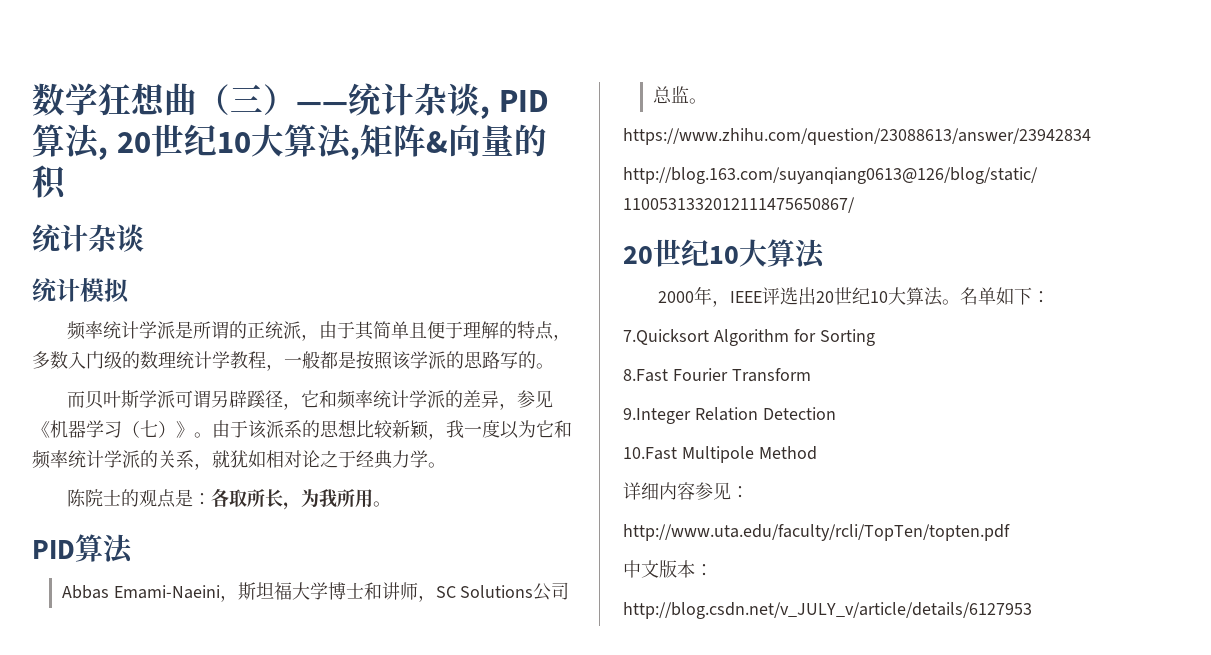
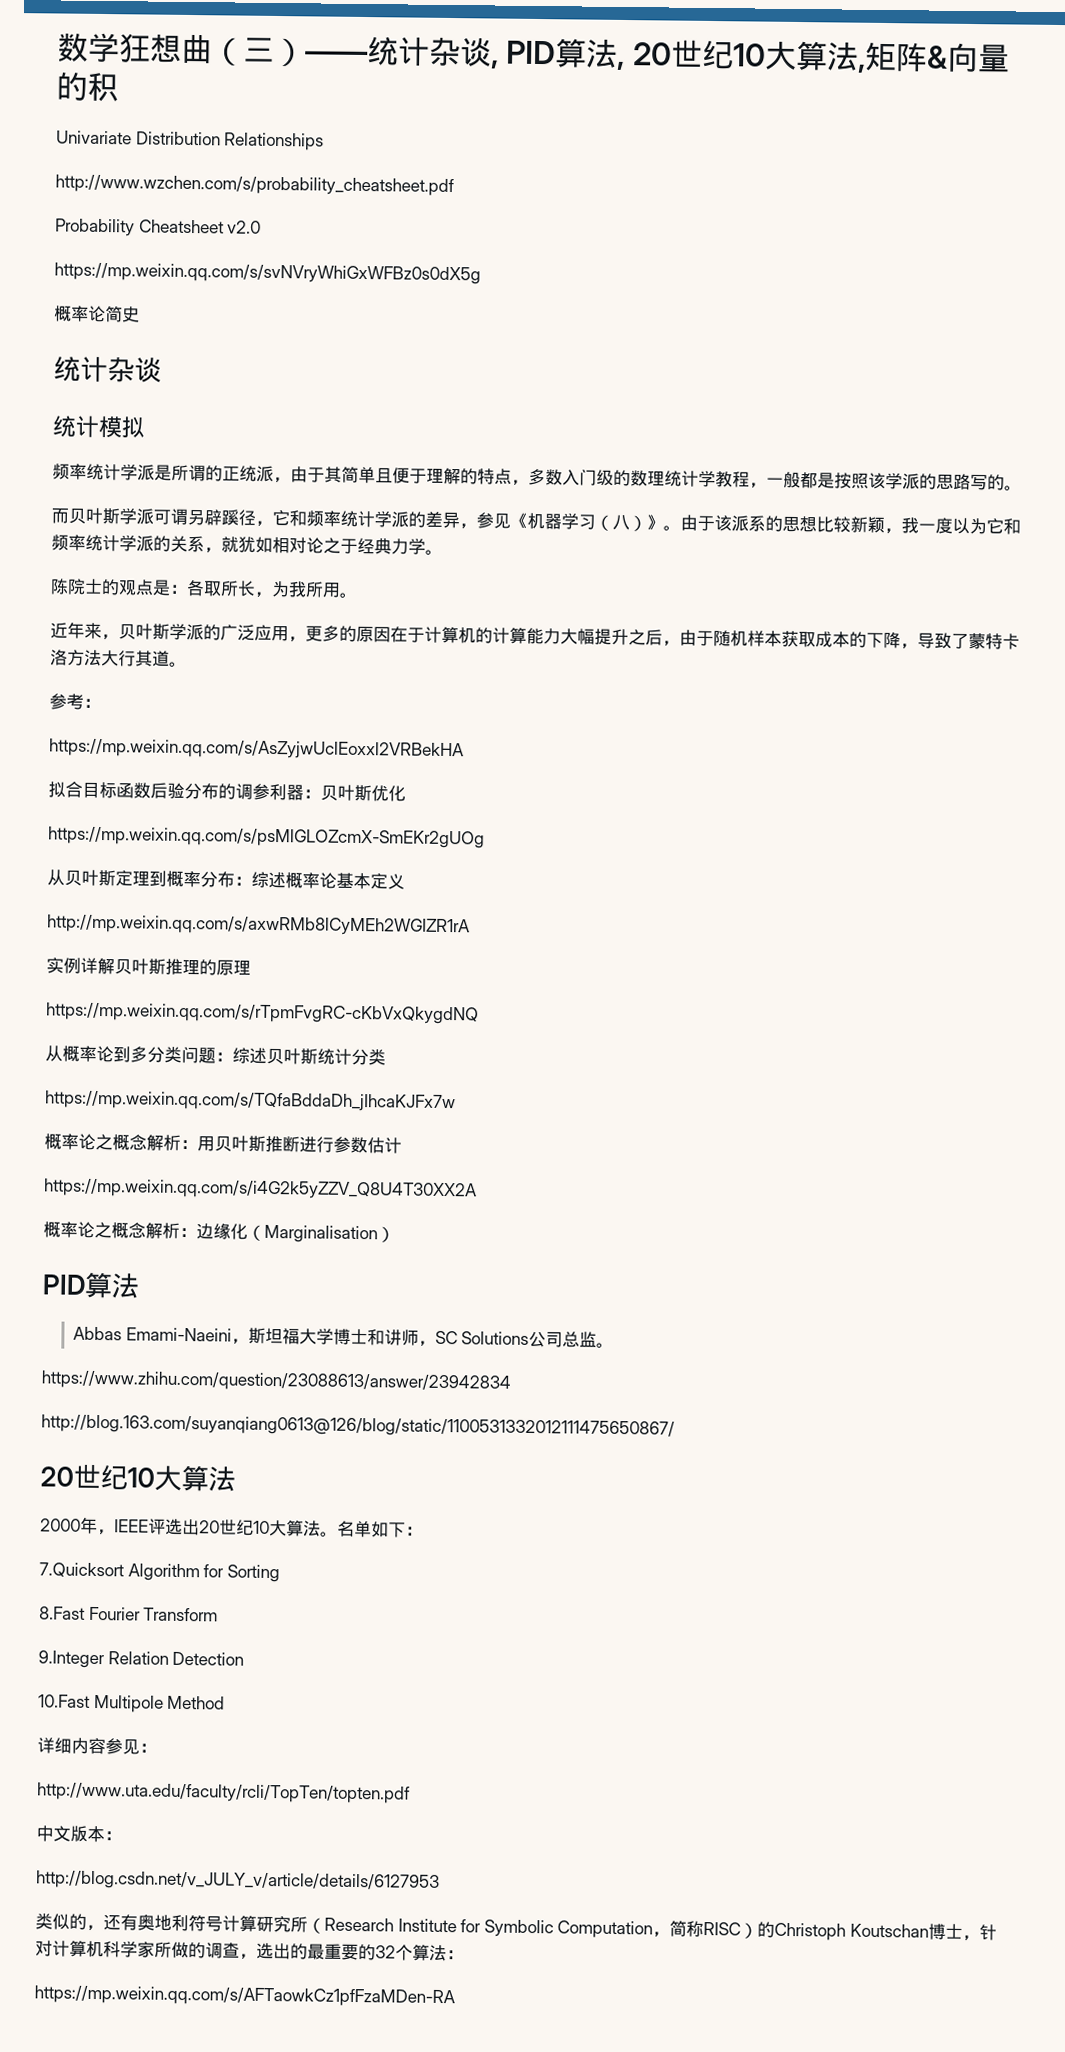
(67, 182) none -> [56,130,325,151] [55,174,454,197] [55,218,262,237] [54,262,481,285] [54,305,140,323] // Univariate Distribution Relationships // http://www.wzchen.com/s/probability_cheatsheet.pdf // Probability Cheatsheet v2.0 // https://mp.weixin.qq.com/s/svNVryWhiGxWFBz0s0dX5g // 概率论简史
[140,420,158,437] 七 -> [612,513,630,531] 八
(392, 504) none -> [50,621,1020,650] [50,649,187,667] [49,693,101,710] [49,738,464,761] [48,781,406,802] [48,826,485,849] [47,869,405,890] [47,914,470,937] [46,957,251,976] [46,1002,479,1025] [45,1045,386,1066] [45,1090,456,1113] [44,1133,402,1154] [44,1178,477,1201] [43,1221,395,1244] // 近年来，贝叶斯学派的广泛应用，更多的原因在于计算机的计算能力大幅提升之后，由于随机样本获取成本的下降，导致了蒙特卡洛方法大行其道。 // 参考： // https://mp.weixin.qq.com/s/AsZyjwUclEoxxl2VRBekHA // 拟合目标函数后验分布的调参利器：贝叶斯优化 // https://mp.weixin.qq.com/s/psMlGLOZcmX-SmEKr2gUOg // 从贝叶斯定理到概率分布：综述概率论基本定义 // http://mp.weixin.qq.com/s/axwRMb8lCyMEh2WGIZR1rA // 实例详解贝叶斯推理的原理 // https://mp.weixin.qq.com/s/rTpmFvgRC-cKbVxQkygdNQ // 从概率论到多分类问题：综述贝叶斯统计分类 // https://mp.weixin.qq.com/s/TQfaBddaDh_jIhcaKJFx7w // 概率论之概念解析：用贝叶斯推断进行参数估计 // https://mp.weixin.qq.com/s/i4G2k5yZZV_Q8U4T30XX2A // 概率论之概念解析：边缘化（Marginalisation）
(1032, 610) none -> [35,1913,997,1942] [35,1940,464,1962] [34,1985,455,2008] // 类似的，还有奥地利符号计算研究所（Research Institute for Symbolic Computation，简称RISC）的Christoph Koutschan博士，针对计算机科学家所做的调查，选出的最重要的32个算法： // https://mp.weixin.qq.com/s/AFTaowkCz1pfFzaMDen-RA

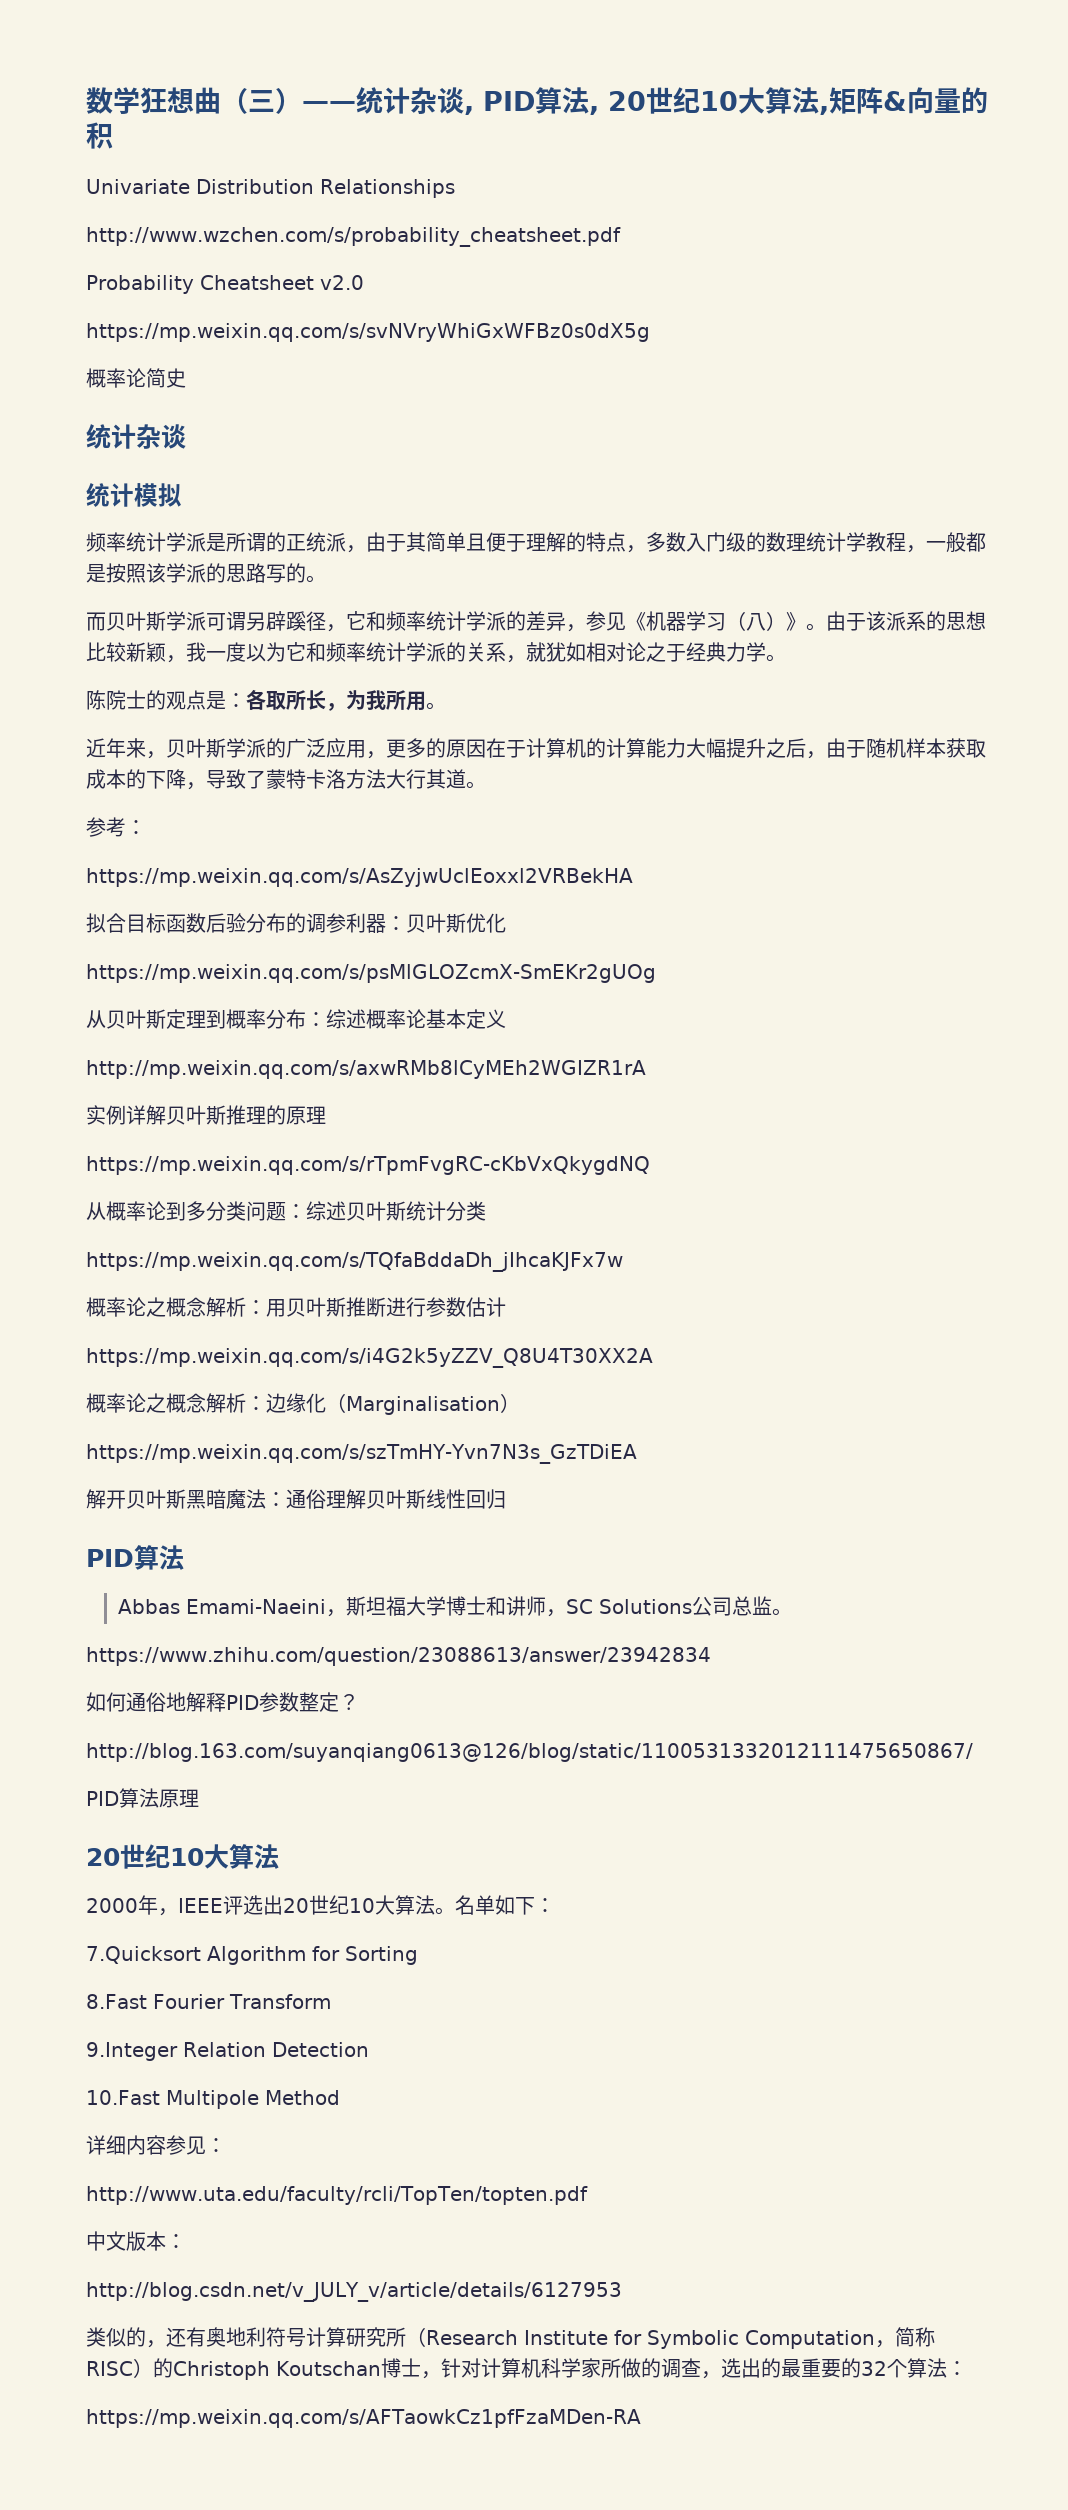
(395, 1234) none -> [86,1444,637,1464] [86,1489,506,1509] // https://mp.weixin.qq.com/s/szTmHY-Yvn7N3s_GzTDiEA // 解开贝叶斯黑暗魔法：通俗理解贝叶斯线性回归
[41,1414,675,1439] http://blog.163.com/suyanqiang0613@126/blog/static/1100531332012111475650867/ -> [86,1692,359,1712] [86,1743,973,1762] [86,1788,199,1808] 如何通俗地解释PID参数整定？ // http://blog.163.com/suyanqiang0613@126/blog/static/1100531332012111475650867/ // PID算法原理

